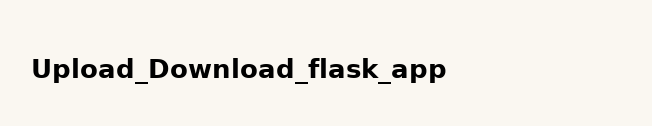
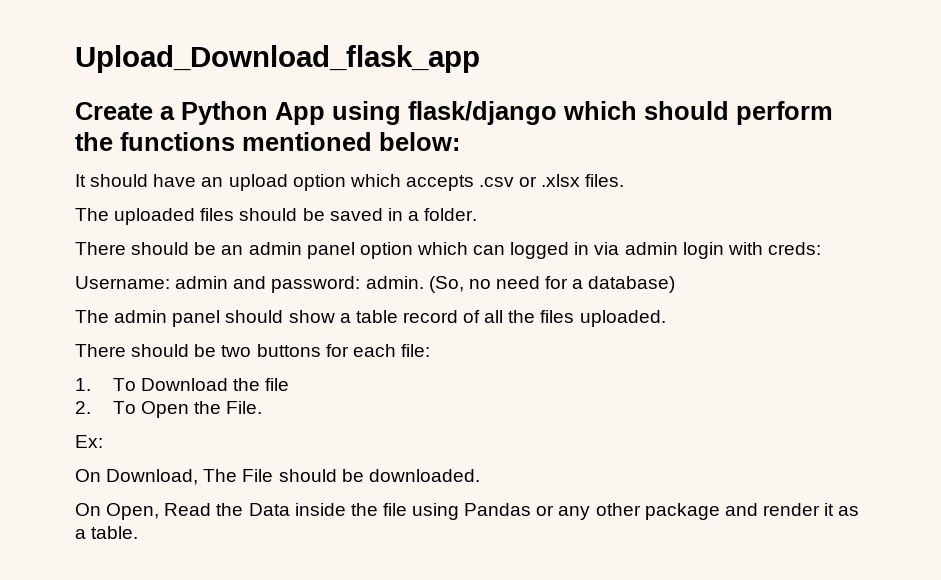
(447, 71) none -> [75,101,833,125] [75,132,460,151] [75,174,625,191] [75,208,478,225] [75,242,821,259] [75,276,676,293] [75,310,666,327] [75,344,430,357] [75,378,289,391] [75,401,262,418] [75,435,103,448] [75,469,480,485] [75,503,860,520] [75,526,139,539] // Create a Python App using flask/django which should perform the functions mentioned below: // It should have an upload option which accepts .csv or .xlsx files. // The uploaded files should be saved in a folder. // There should be an admin panel option which can logged in via admin login with creds: // Username: admin and password: admin. (So, no need for a database) // The admin panel should show a table record of all the files uploaded. // There should be two buttons for each file: // 1. To Download the file // 2. To Open the File. // Ex: // On Download, The File should be downloaded. // On Open, Read the Data inside the file using Pandas or any other package and render it as a table.

